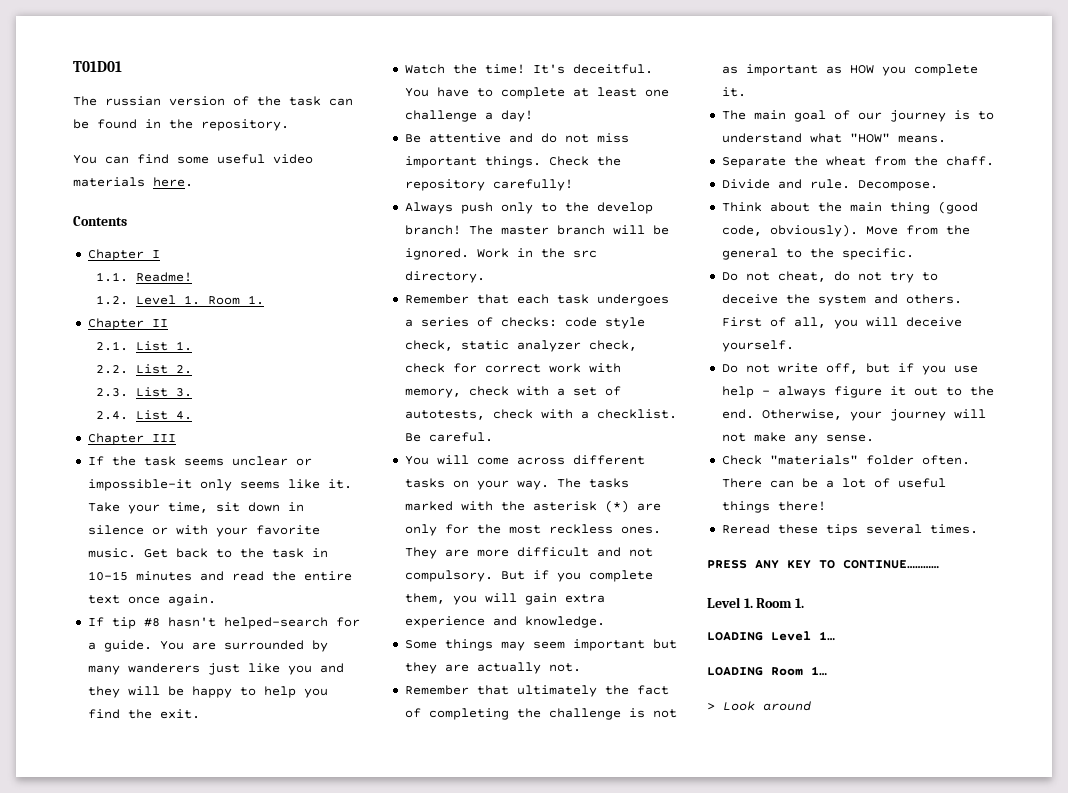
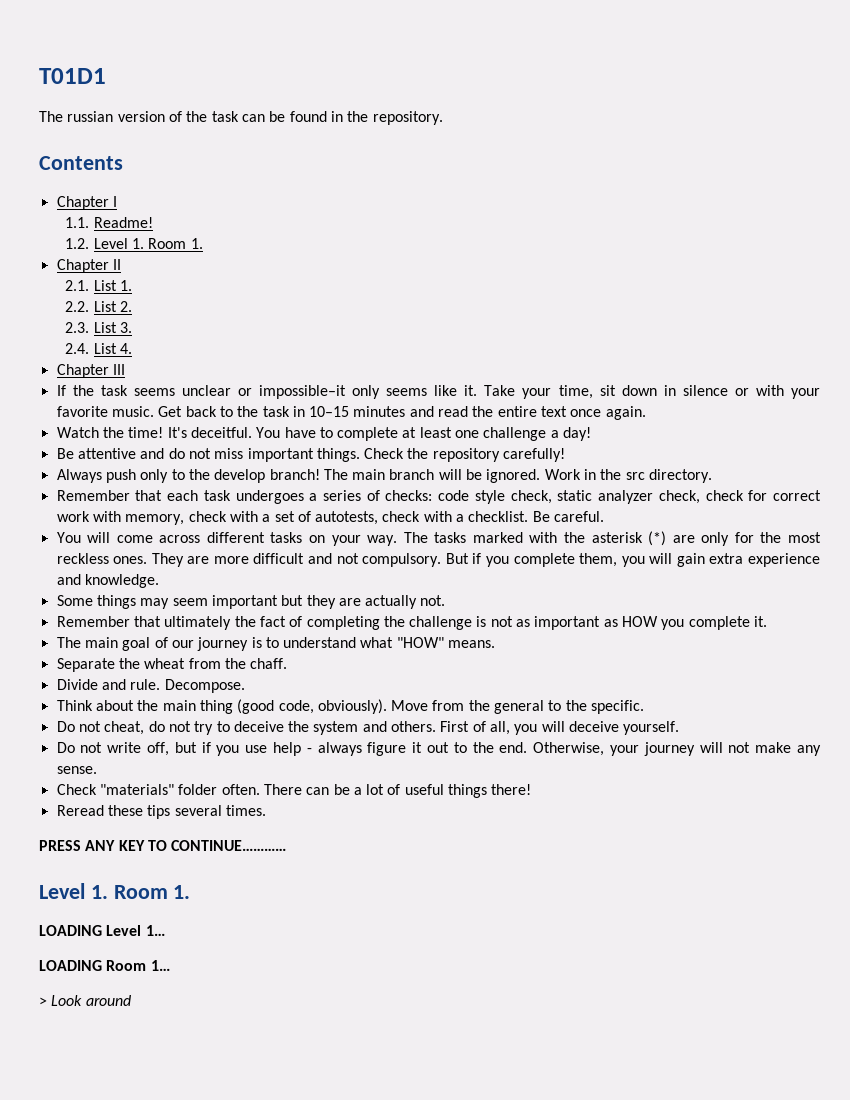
[73,61,122,72] T01D01 -> [39,68,106,84] T01D1
[73,154,313,164] [73,177,193,187] // You can find some useful video materials here. -> (443, 118) none
[87,617,360,629] [87,640,328,652] [87,663,344,675] [87,686,328,698] [87,709,200,719] // If tip #8 hasn't helped–search for a guide. You are surrounded by many wanderers just like you and they will be happy to help you find the exit. -> (646, 413) none
[500,226,549,235] master -> [352,469,386,480] main

